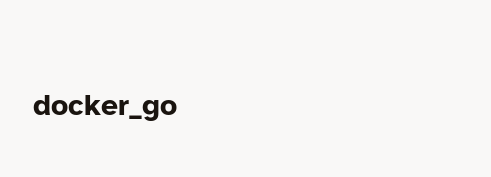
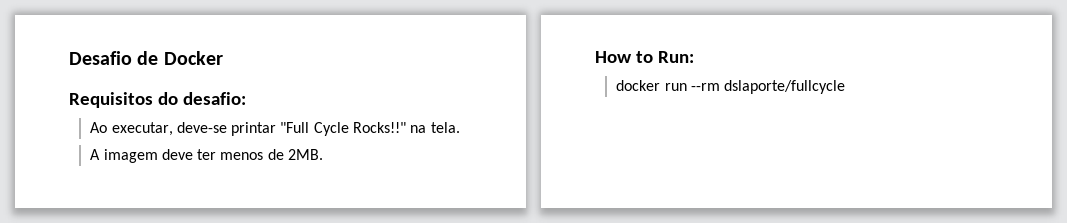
[33,95,177,121] docker_go -> [69,51,223,65] [69,92,246,108] [90,122,460,136] [90,149,324,163] [595,51,694,63] [616,80,846,94] Desafio de Docker // Requisitos do desafio: // Ao executar, deve-se printar "Full Cycle Rocks!!" na tela. // A imagem deve ter menos de 2MB. // How to Run: // docker run --rm dslaporte/fullcycle

